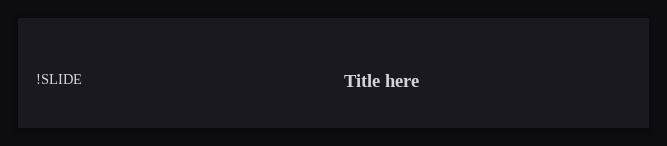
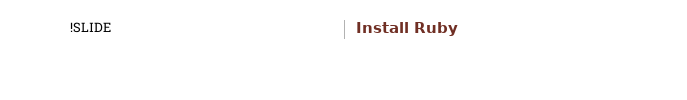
[344,74,419,87] Title here -> [356,22,458,36] Install Ruby

